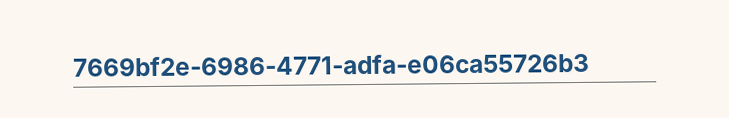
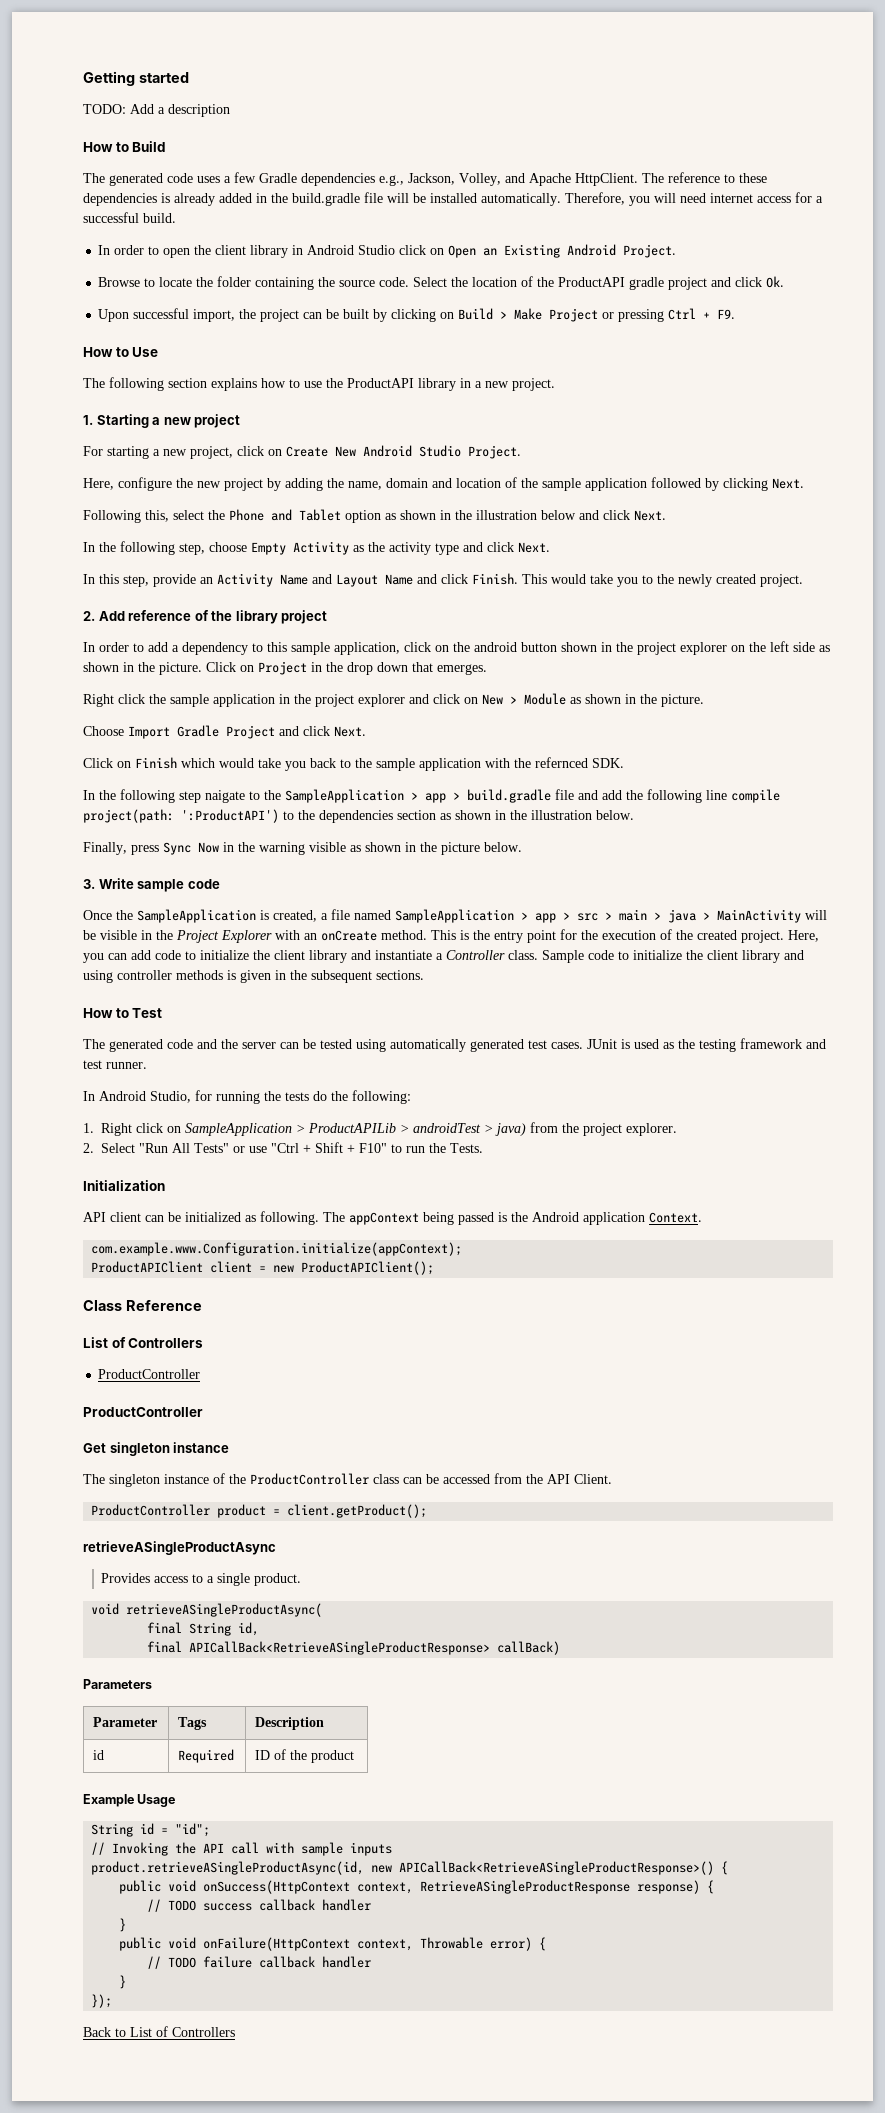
[72,52,590,77] 7669bf2e-6986-4771-adfa-e06ca55726b3 -> [83,71,189,86] [83,104,230,117] [83,141,167,152] [83,172,767,186] [83,192,823,206] [83,212,176,223] [98,244,677,258] [98,276,785,290] [98,308,736,322] [83,347,159,357] [83,377,555,391] [83,414,241,428] [83,445,521,459] [83,477,804,491] [83,509,666,523] [83,541,550,555] [83,573,803,587] [83,610,328,624] [83,641,830,655] [83,661,487,675] [83,693,704,707] [83,725,366,739] [83,757,624,771] [83,789,780,803] [83,809,634,823] [83,842,522,855] [83,878,220,892] [83,909,827,923] [83,929,819,943] [83,950,804,963] [83,970,424,983] [83,1008,163,1018] [83,1038,826,1052] [83,1060,147,1069] [83,1090,411,1104] [83,1122,678,1136] [83,1142,484,1153] [83,1180,165,1191] [83,1211,702,1225] [91,1242,463,1256] [91,1261,435,1275] [83,1300,202,1311] [83,1337,204,1348] [98,1369,201,1379] [83,1407,203,1417] [83,1442,230,1456] [83,1473,612,1487] [91,1504,428,1518] [83,1541,276,1555] [101,1573,302,1586] [91,1603,323,1617] [147,1622,260,1636] [147,1641,561,1655] [83,1679,152,1689] [93,1717,158,1727] [178,1717,208,1730] [255,1717,325,1730] [93,1750,105,1760] [178,1749,235,1763] [255,1749,355,1763] [83,1794,176,1807] [91,1823,211,1837] [91,1842,393,1856] [91,1861,729,1875] [119,1880,715,1894] [147,1899,372,1912] [119,1918,127,1932] [119,1937,547,1951] [147,1956,372,1969] [119,1975,127,1989] [91,1994,113,2008] [83,2026,235,2037] Getting started // TODO: Add a description // How to Build // The generated code uses a few Gradle dependencies e.g., Jackson, Volley, and Apache HttpClient. The reference to these dependencies is already added in the build.gradle file will be installed automatically. Therefore, you will need internet access for a successful build. // In order to open the client library in Android Studio click on Open an Existing Android Project. // Browse to locate the folder containing the source code. Select the location of the ProductAPI gradle project and click Ok. // Upon successful import, the project can be built by clicking on Build > Make Project or pressing Ctrl + F9. // How to Use // The following section explains how to use the ProductAPI library in a new project. // 1. Starting a new project // For starting a new project, click on Create New Android Studio Project. // Here, configure the new project by adding the name, domain and location of the sample application followed by clicking Next. // Following this, select the Phone and Tablet option as shown in the illustration below and click Next. // In the following step, choose Empty Activity as the activity type and click Next. // In this step, provide an Activity Name and Layout Name and click Finish. This would take you to the newly created project. // 2. Add reference of the library project // In order to add a dependency to this sample application, click on the android button shown in the project explorer on the left side as shown in the picture. Click on Project in the drop down that emerges. // Right click the sample application in the project explorer and click on New > Module as shown in the picture. // Choose Import Gradle Project and click Next. // Click on Finish which would take you back to the sample application with the refernced SDK. // In the following step naigate to the SampleApplication > app > build.gradle file and add the following line compile project(path: ':ProductAPI') to the dependencies section as shown in the illustration below. // Finally, press Sync Now in the warning visible as shown in the picture below. // 3. Write sample code // Once the SampleApplication is created, a file named SampleApplication > app > src > main > java > MainActivity will be visible in the Project Explorer with an onCreate method. This is the entry point for the execution of the created project. Here, you can add code to initialize the client library and instantiate a Controller class. Sample code to initialize the client library and using controller methods is given in the subsequent sections. // How to Test // The generated code and the server can be tested using automatically generated test cases. JUnit is used as the testing framework and test runner. // In Android Studio, for running the tests do the following: // 1. Right click on SampleApplication > ProductAPILib > androidTest > java) from the project explorer. // 2. Select "Run All Tests" or use "Ctrl + Shift + F10" to run the Tests. // Initialization // API client can be initialized as following. The appContext being passed is the Android application Context. // com.example.www.Configuration.initialize(appContext); // ProductAPIClient client = new ProductAPIClient(); // Class Reference // List of Controllers // ProductController // ProductController // Get singleton instance // The singleton instance of the ProductController class can be accessed from the API Client. // ProductController product = client.getProduct(); // retrieveASingleProductAsync // Provides access to a single product. // void retrieveASingleProductAsync( // final String id, // final APICallBack<RetrieveASingleProductResponse> callBack) // Parameters // Parameter | Tags | Description // id | Required | ID of the product // Example Usage // String id = "id"; // // Invoking the API call with sample inputs // product.retrieveASingleProductAsync(id, new APICallBack<RetrieveASingleProductResponse>() { // public void onSuccess(HttpContext context, RetrieveASingleProductResponse response) { // // TODO success callback handler // } // public void onFailure(HttpContext context, Throwable error) { // // TODO failure callback handler // } // }); // Back to List of Controllers

